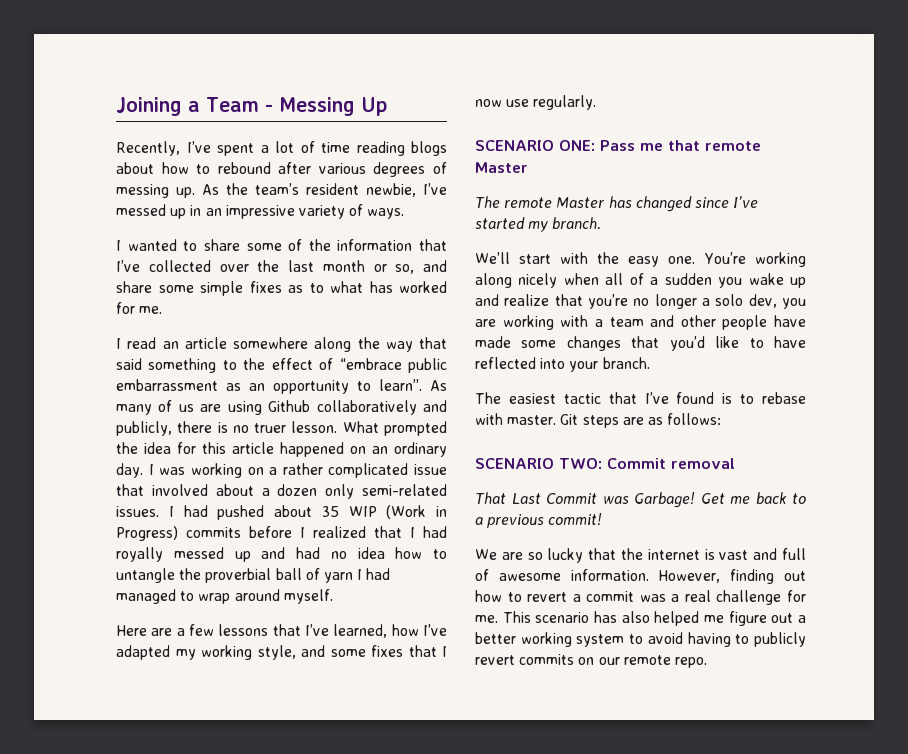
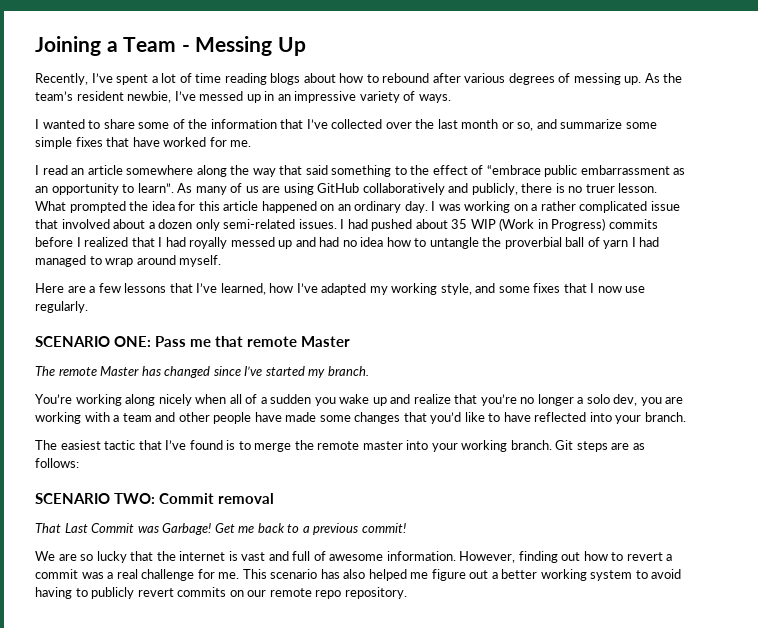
[116,281,152,293] share -> [560,119,623,129] summarize
[288,281,393,293] as to what has -> [106,137,160,147] that have
[268,400,311,412] Github -> [317,183,360,193] GitHub
[475,252,696,267] We’ll start with the easy one. -> (369, 371) none
[762,392,806,404] [475,413,557,425] rebase with master. -> [254,440,552,452] merge the remote master into your working branch.
[674,657,707,668] repo. -> [315,587,407,599] repo repository.

